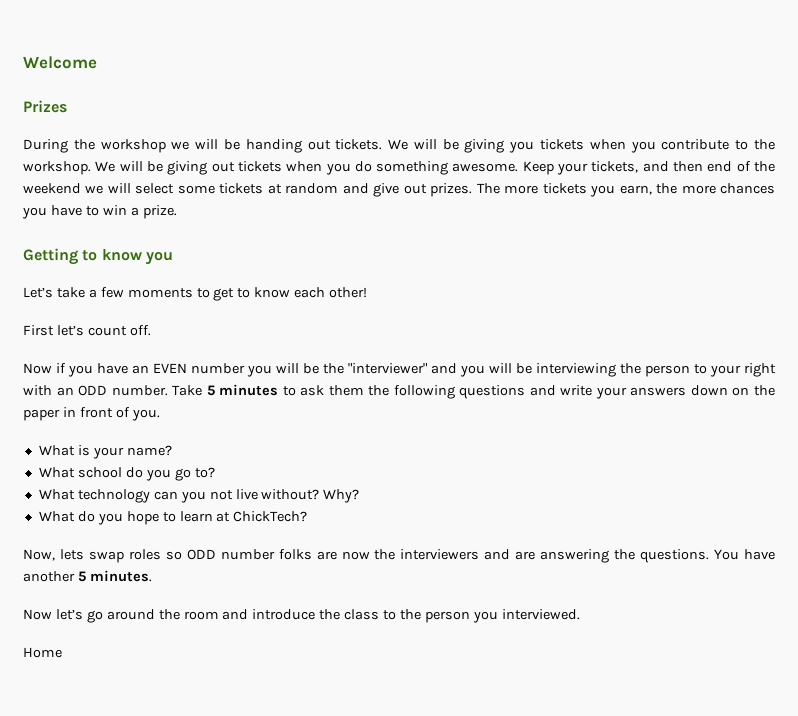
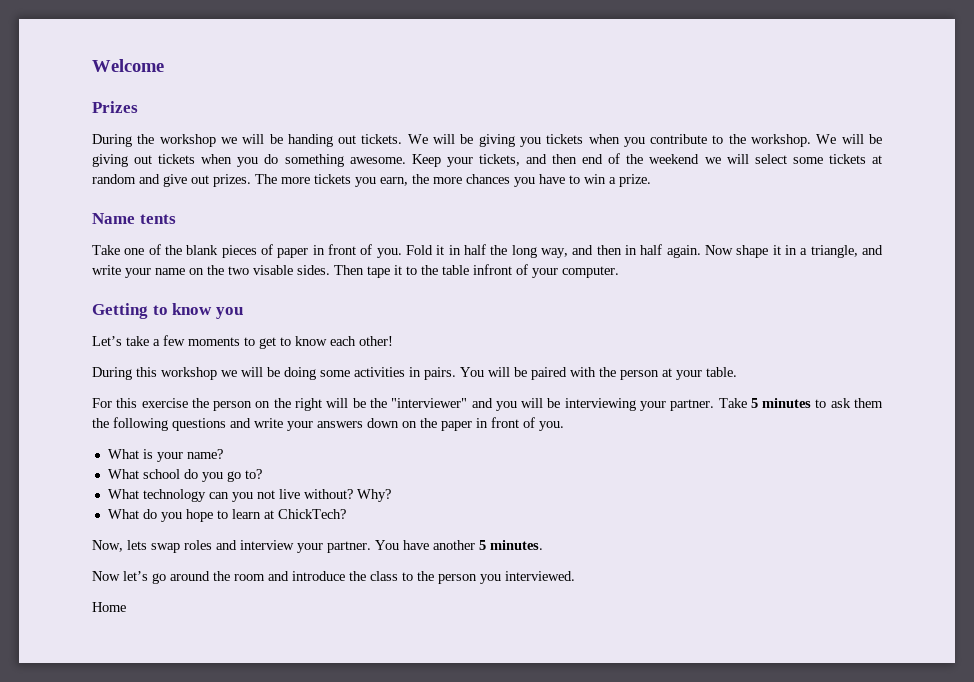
(177, 212) none -> [92,213,176,224] [92,244,884,258] [92,264,619,278] // Name tents // Take one of the blank pieces of paper in front of you. Fold it in half the long way, and then in half again. Now shape it in a triangle, and write your name on the two visable sides. Then tape it to the table infront of your computer.
[23,325,151,336] [23,363,272,377] First let’s count off. // Now if you have an EVEN number you -> [92,367,737,380] [92,398,323,411] During this workshop we will be doing some activities in pairs. You will be paired with the person at your table. // For this exercise the person on the right
[620,363,776,377] [23,385,168,396] the person to your right with an ODD number. -> [639,399,715,411] your partner.
[165,549,710,563] so ODD number folks are now the interviewers and are answering the questions. -> [216,540,371,553] and interview your partner.

